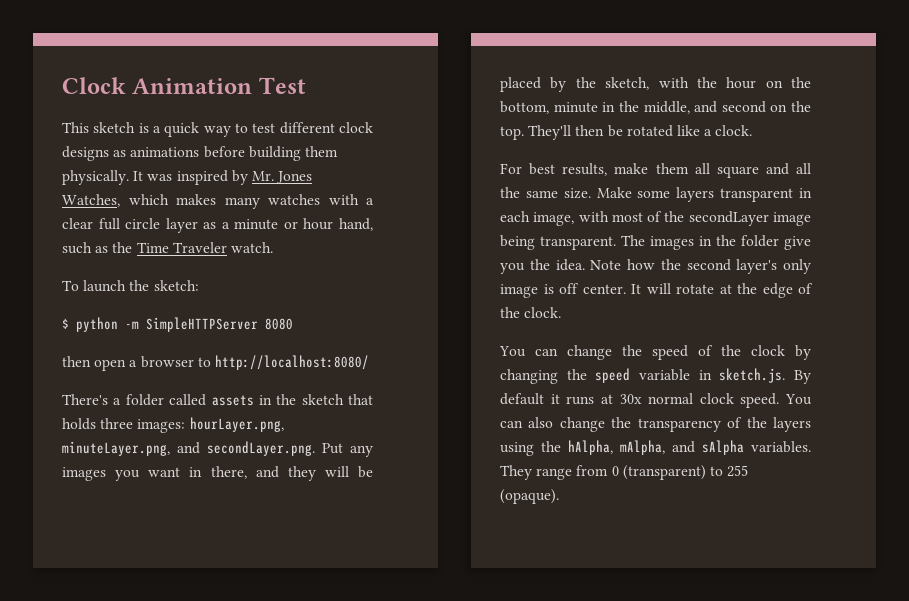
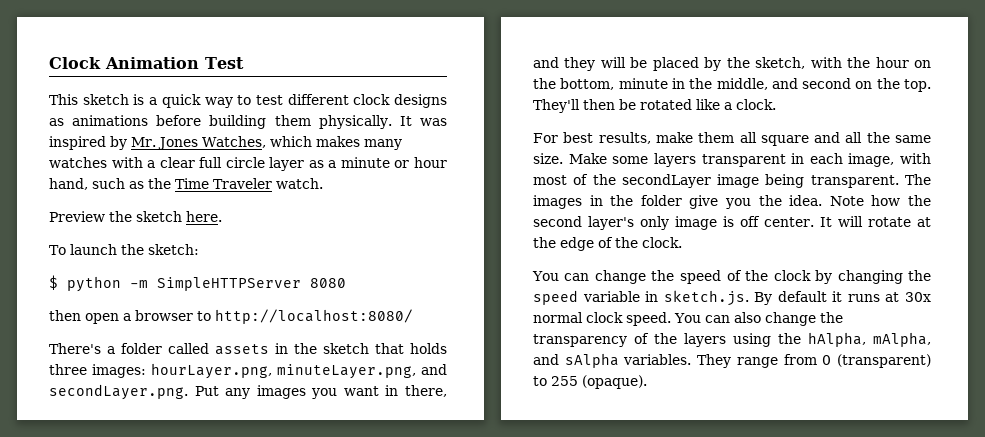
(273, 247) none -> [49,211,222,222] // Preview the sketch here.

